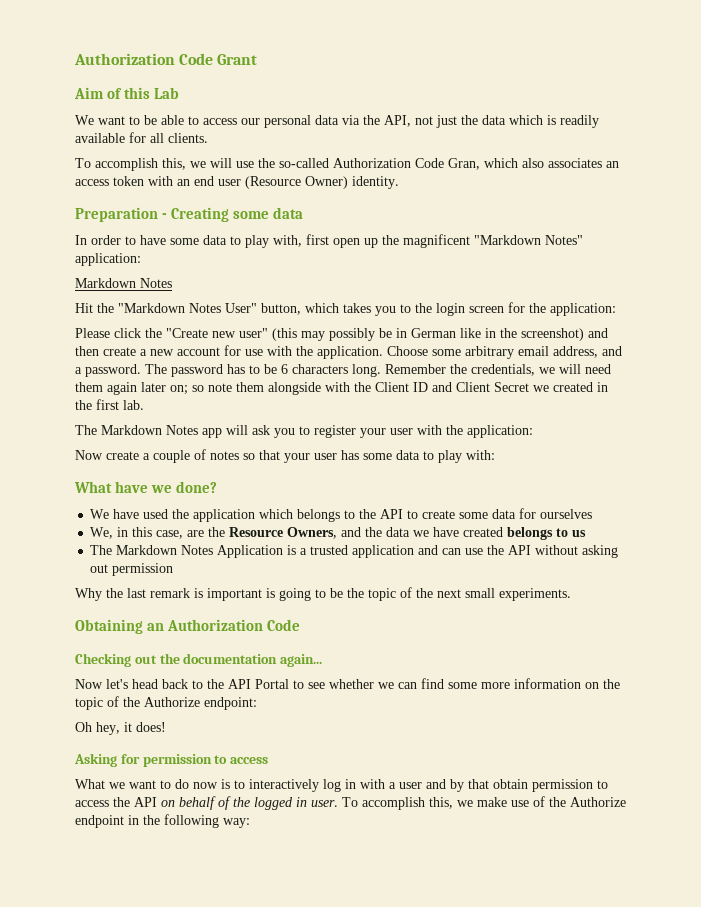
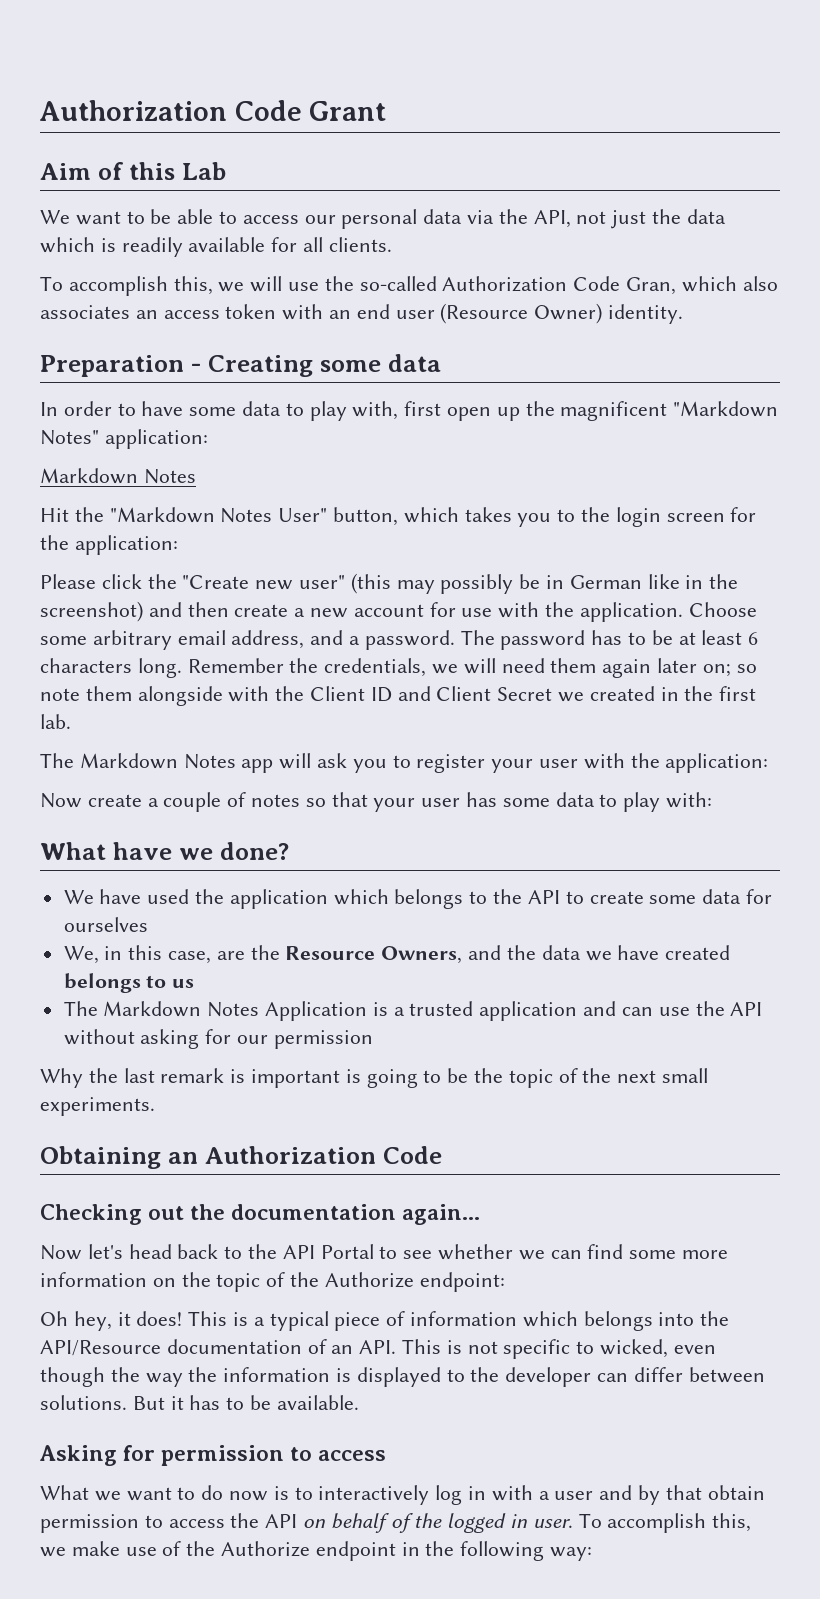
(277, 369) none -> [678,630,743,645] at least
[90,564,109,573] out -> [205,1029,269,1044] for our
(166, 727) none -> [188,1311,730,1331] [40,1339,716,1359] [40,1367,765,1387] [40,1395,359,1410] This is a typical piece of information which belongs into the API/Resource documentation of an API. This is not specific to wicked, even though the way the information is displayed to the developer can differ between solutions. But it has to be available.

